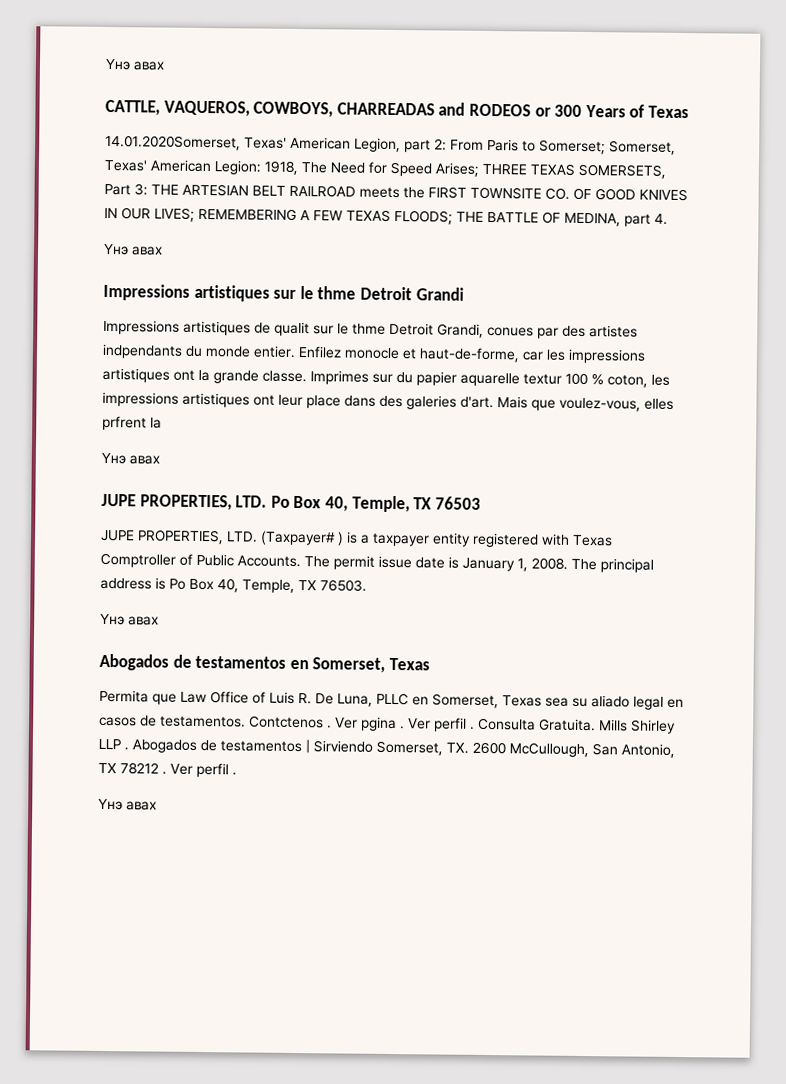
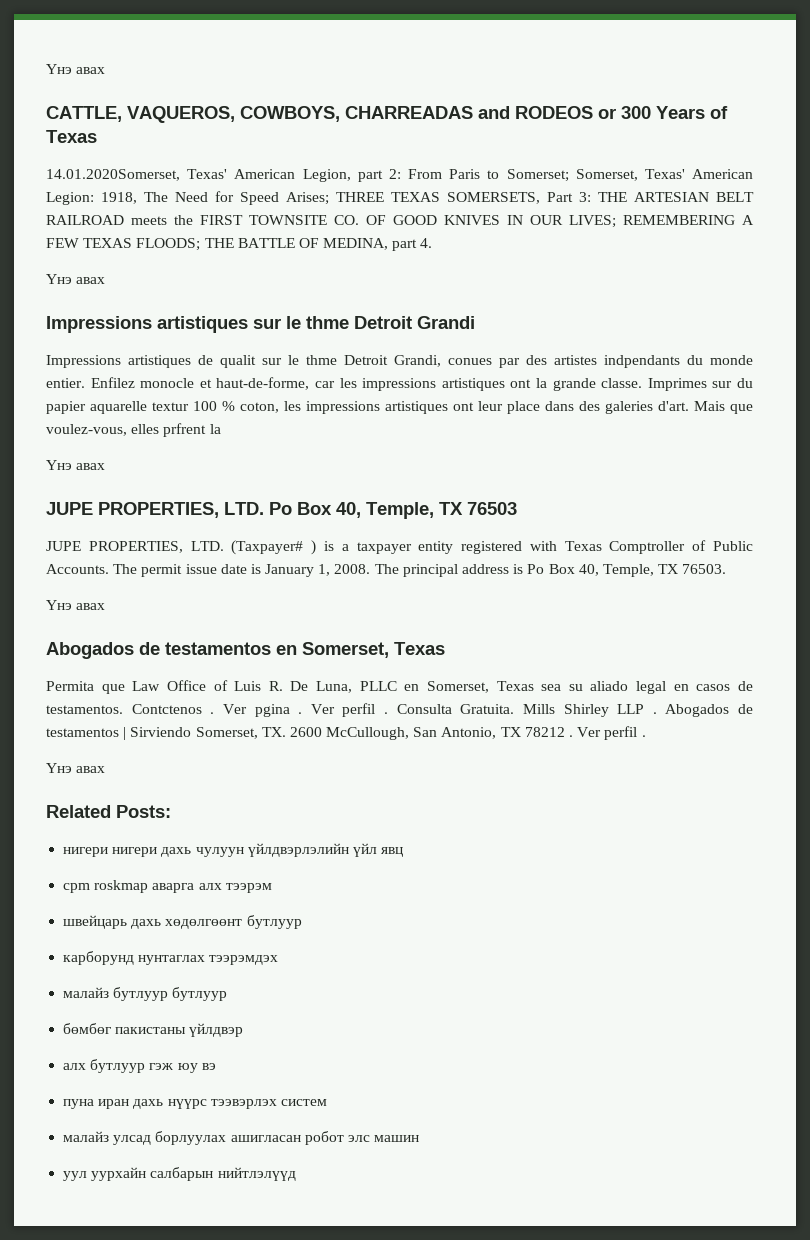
(157, 806) none -> [46,805,171,818] [63,843,404,857] [63,880,272,893] [63,915,302,929] [63,951,279,965] [63,987,228,1001] [63,1023,244,1037] [63,1059,216,1073] [63,1099,327,1109] [63,1131,420,1145] [63,1167,296,1181] // Related Posts: // нигери нигери дахь чулуун үйлдвэрлэлийн үйл явц // cpm roskmap аварга алх тээрэм // швейцарь дахь хөдөлгөөнт бутлуур // карборунд нунтаглах тээрэмдэх // малайз бутлуур бутлуур // бөмбөг пакистаны үйлдвэр // алх бутлуур гэж юу вэ // пуна иран дахь нүүрс тээвэрлэх систем // малайз улсад борлуулах ашигласан робот элс машин // уул уурхайн салбарын нийтлэлүүд

